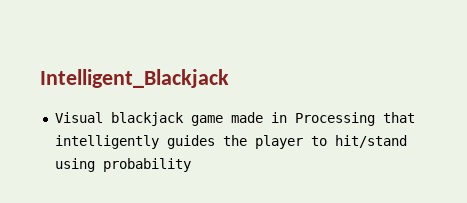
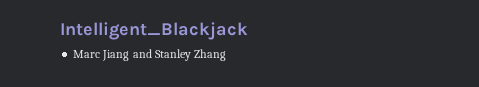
[54,112,415,126] [54,135,407,149] [54,158,191,172] Visual blackjack game made in Processing that intelligently guides the player to hit/stand using probability -> [73,49,227,61] Marc Jiang and Stanley Zhang

